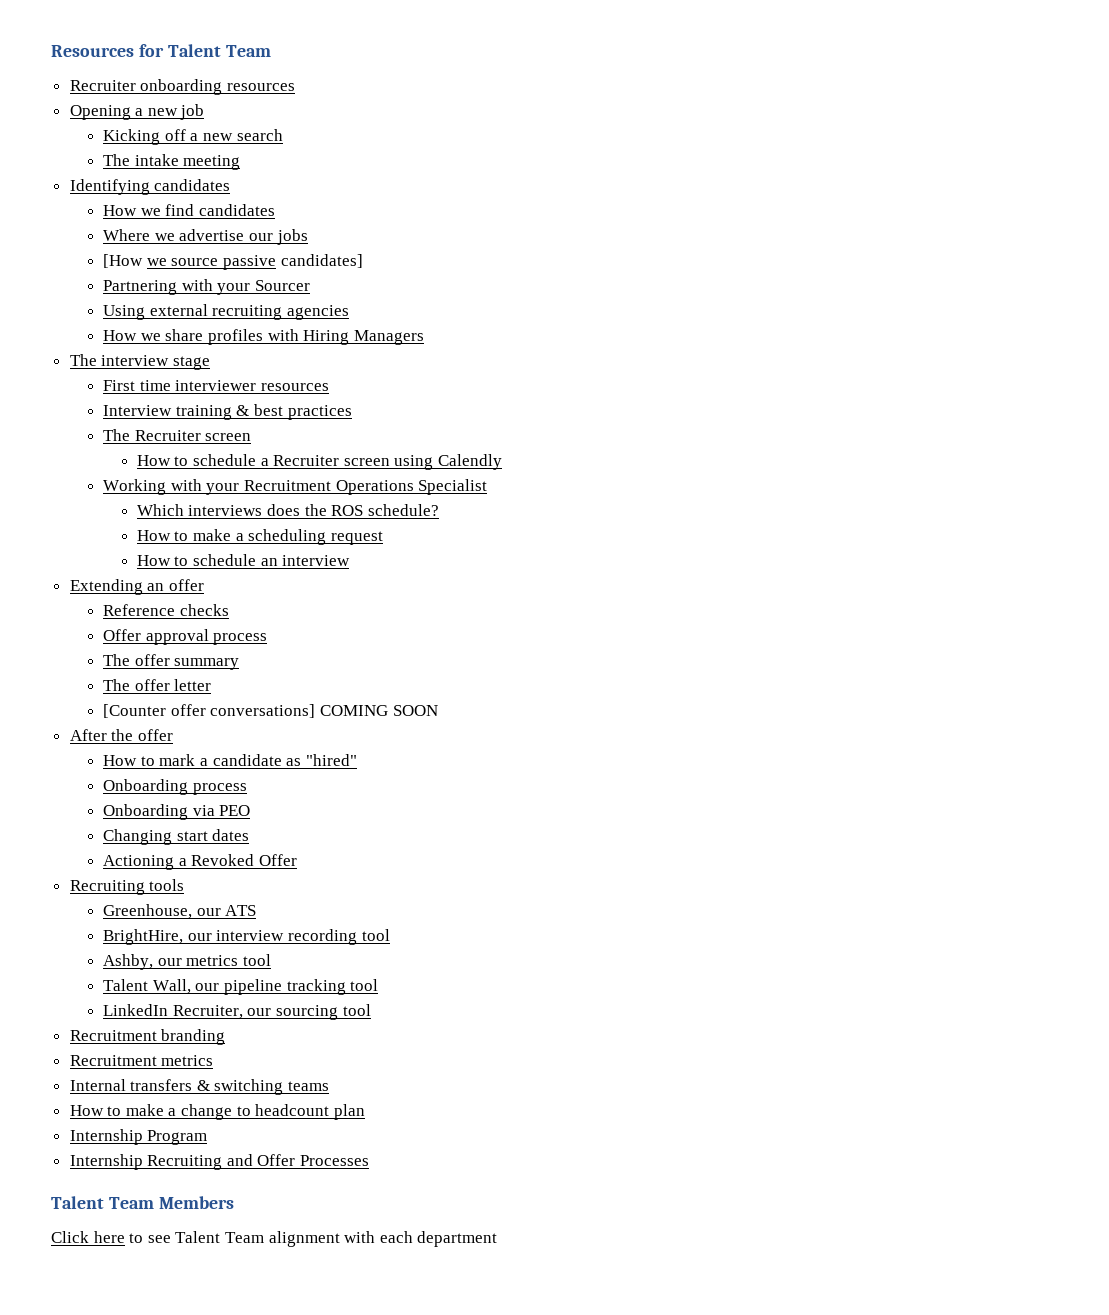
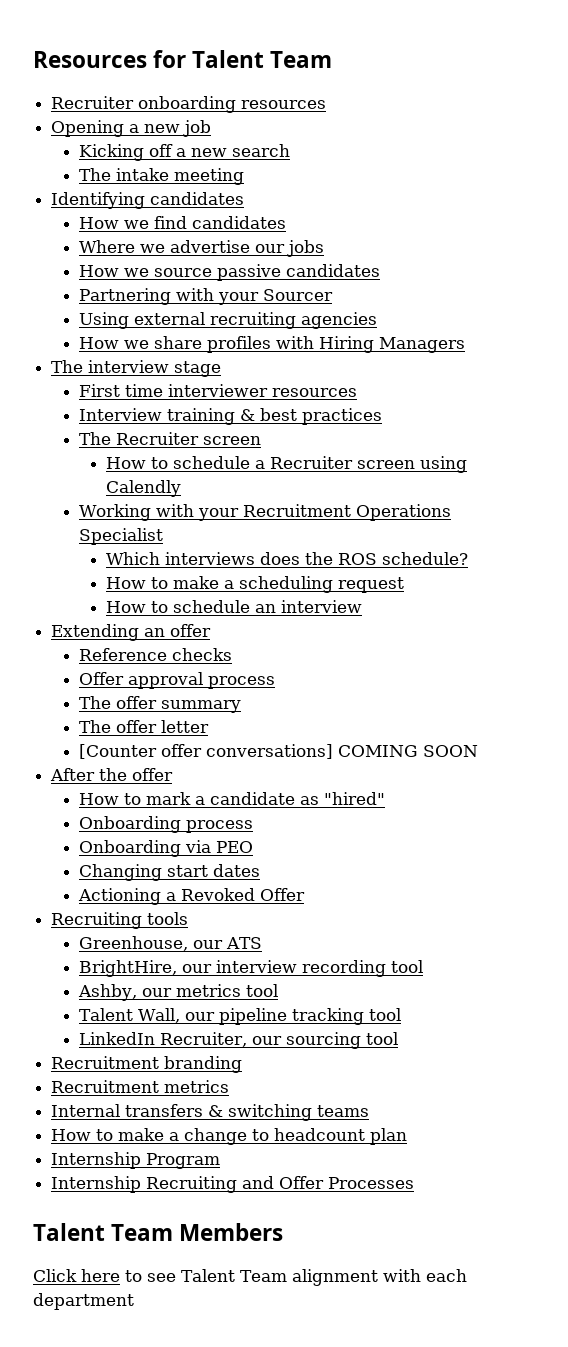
[103,254,144,268] [How -> [78,265,119,277] How
[280,254,363,268] candidates] -> [285,264,380,277] candidates

